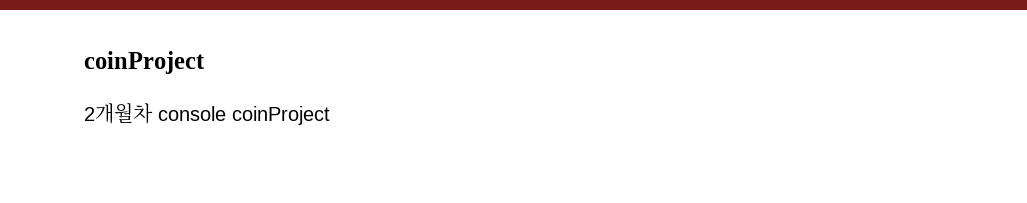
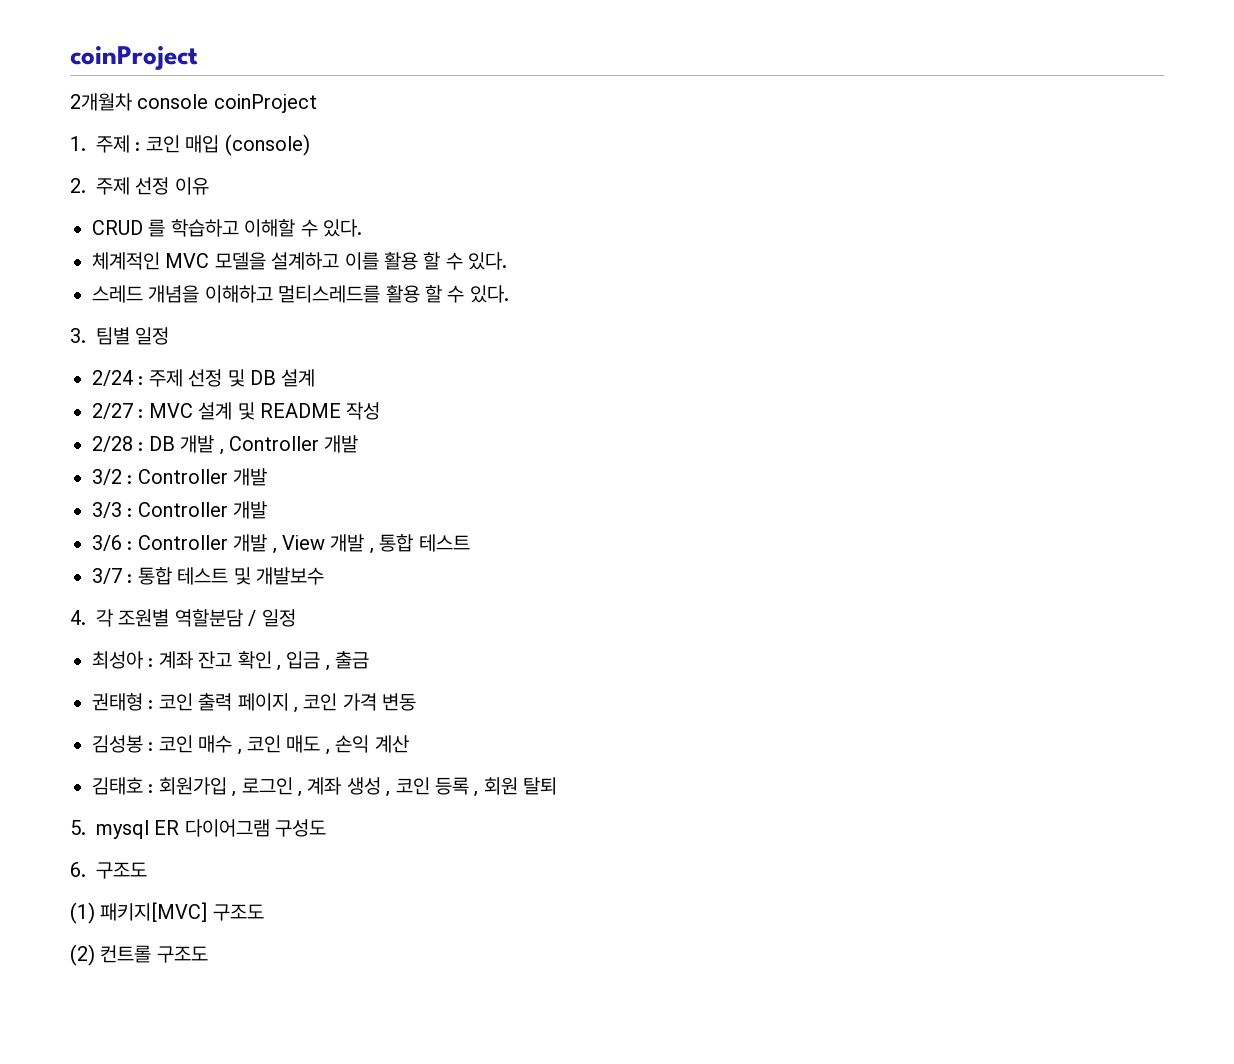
(330, 115) none -> [70,134,310,156] [70,177,209,195] [92,219,362,237] [92,252,508,270] [92,285,509,303] [70,327,170,345] [92,369,316,387] [92,402,381,420] [92,435,359,455] [92,468,268,486] [92,501,268,519] [92,534,470,554] [92,567,324,585] [70,609,296,627] [92,651,370,671] [92,693,417,713] [92,735,409,755] [92,777,558,797] [70,819,327,839] [70,862,147,879] [70,902,264,924] [70,944,208,966] // 1. 주제 : 코인 매입 (console) // 2. 주제 선정 이유 // CRUD 를 학습하고 이해할 수 있다. // 체계적인 MVC 모델을 설계하고 이를 활용 할 수 있다. // 스레드 개념을 이해하고 멀티스레드를 활용 할 수 있다. // 3. 팀별 일정 // 2/24 : 주제 선정 및 DB 설계 // 2/27 : MVC 설계 및 README 작성 // 2/28 : DB 개발 , Controller 개발 // 3/2 : Controller 개발 // 3/3 : Controller 개발 // 3/6 : Controller 개발 , View 개발 , 통합 테스트 // 3/7 : 통합 테스트 및 개발보수 // 4. 각 조원별 역할분담 / 일정 // 최성아 : 계좌 잔고 확인 , 입금 , 출금 // 권태형 : 코인 출력 페이지 , 코인 가격 변동 // 김성봉 : 코인 매수 , 코인 매도 , 손익 계산 // 김태호 : 회원가입 , 로그인 , 계좌 생성 , 코인 등록 , 회원 탈퇴 // 5. mysql ER 다이어그램 구성도 // 6. 구조도 // (1) 패키지[MVC] 구조도 // (2) 컨트롤 구조도

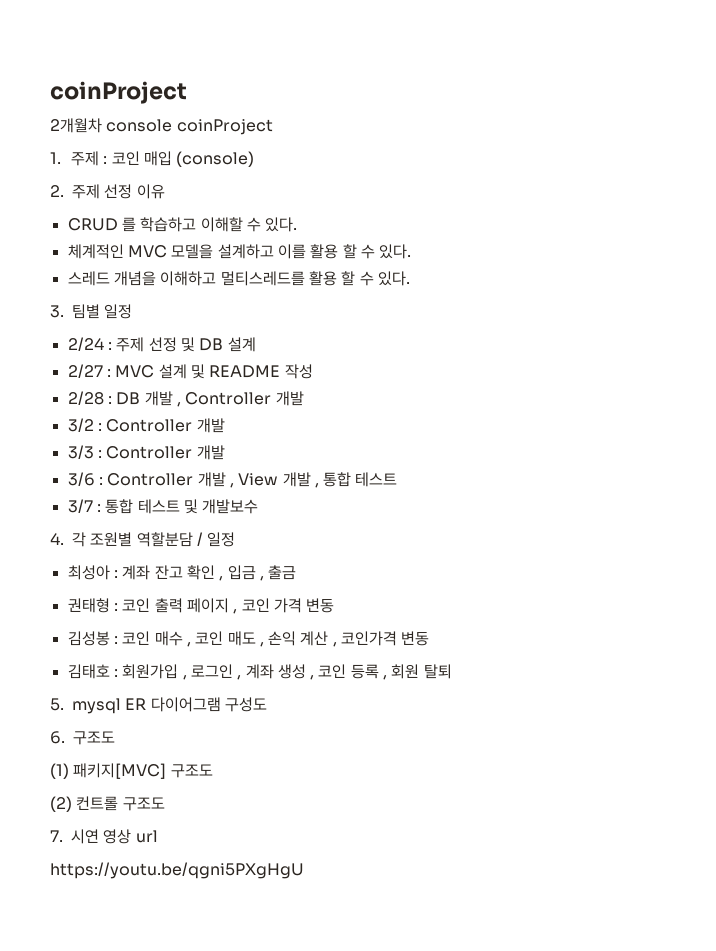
(409, 744) none -> [332,631,430,647] , 코인가격 변동
(208, 954) none -> [50,829,158,844] [50,862,304,879] // 7. 시연 영상 url // https://youtu.be/qgni5PXgHgU

